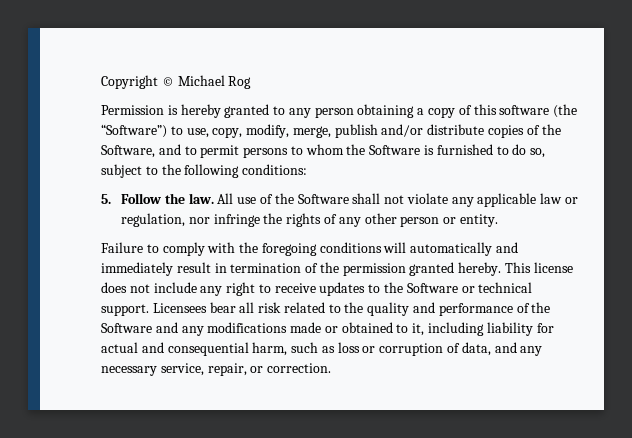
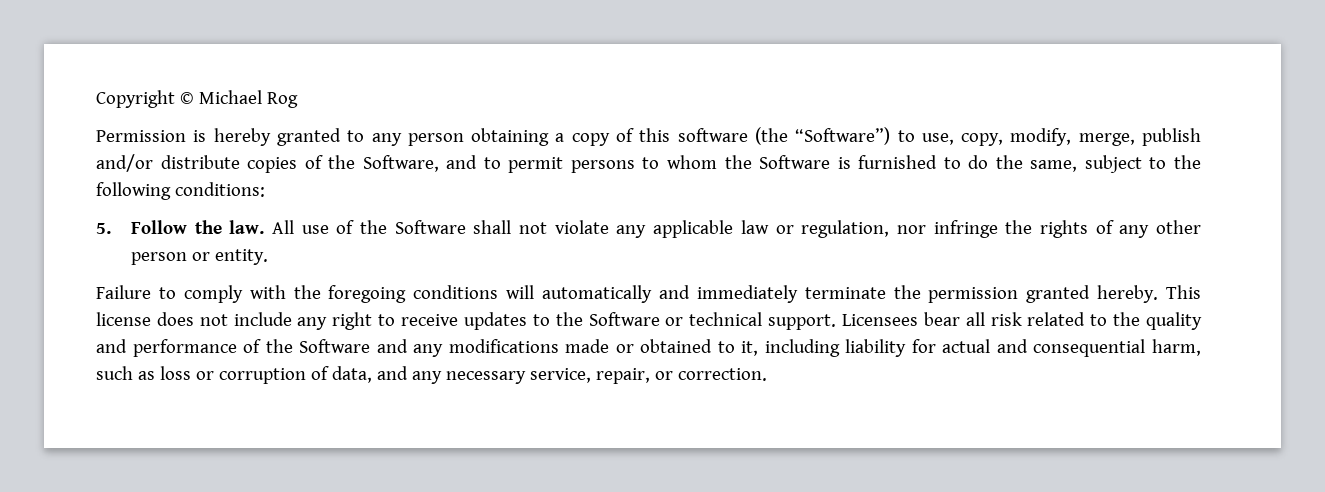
[530,148,546,158] so, -> [995,155,1078,172] the same,
[176,262,319,273] result in termination of -> [804,287,886,299] terminate

